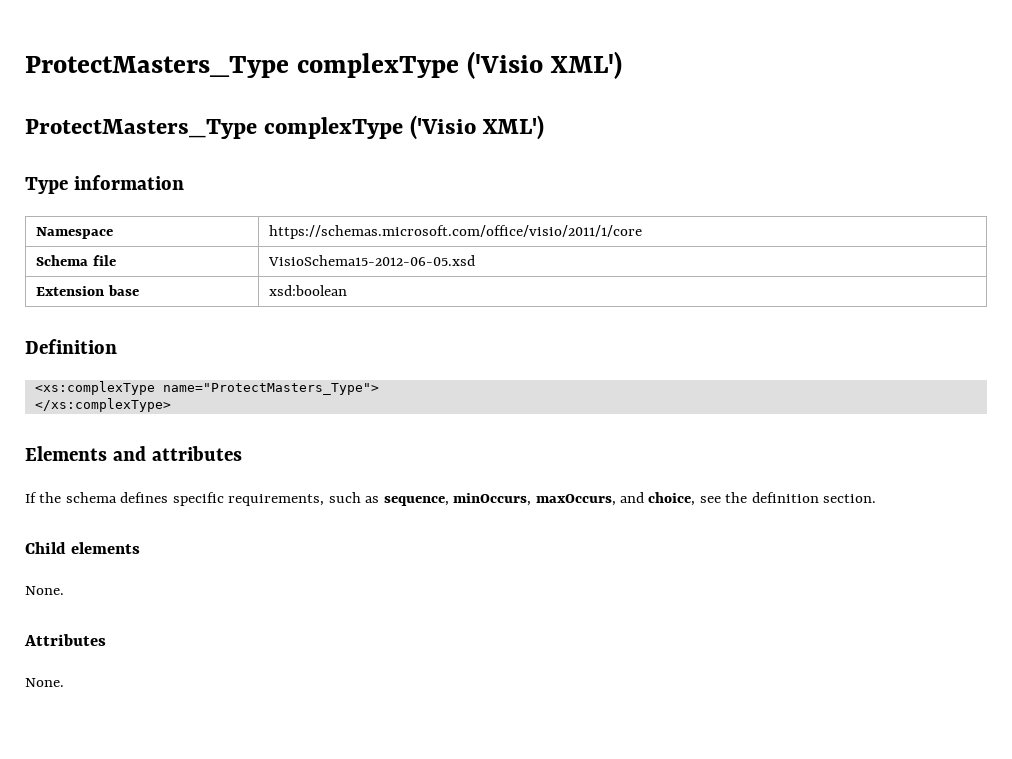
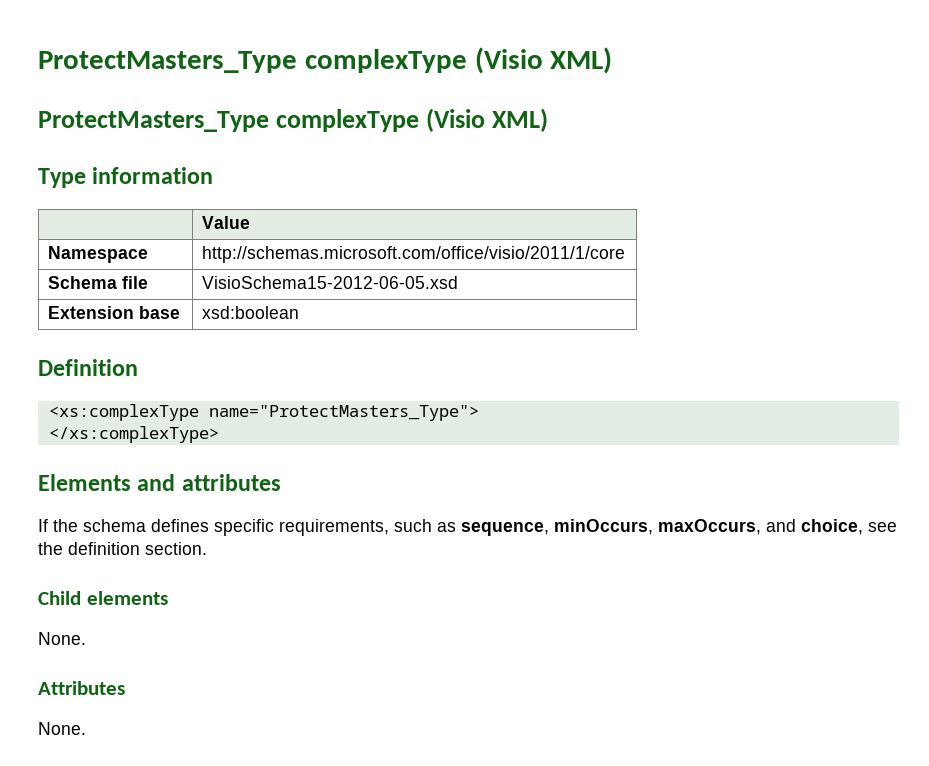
[25,51,623,79] [25,115,545,140] ProtectMasters_Type complexType ('Visio XML') // ProtectMasters_Type complexType ('Visio XML') -> [38,47,613,74] [38,108,549,132] ProtectMasters_Type complexType (Visio XML) // ProtectMasters_Type complexType (Visio XML)
(184, 182) none -> [202,216,251,229] // | Value
[269,225,643,239] https://schemas.microsoft.com/office/visio/2011/1/core -> [202,246,626,263] http://schemas.microsoft.com/office/visio/2011/1/core

